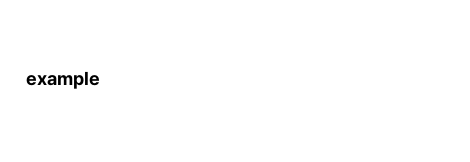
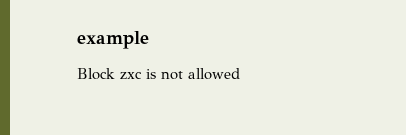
(100, 80) none -> [77,68,240,80] // Block zxc is not allowed

